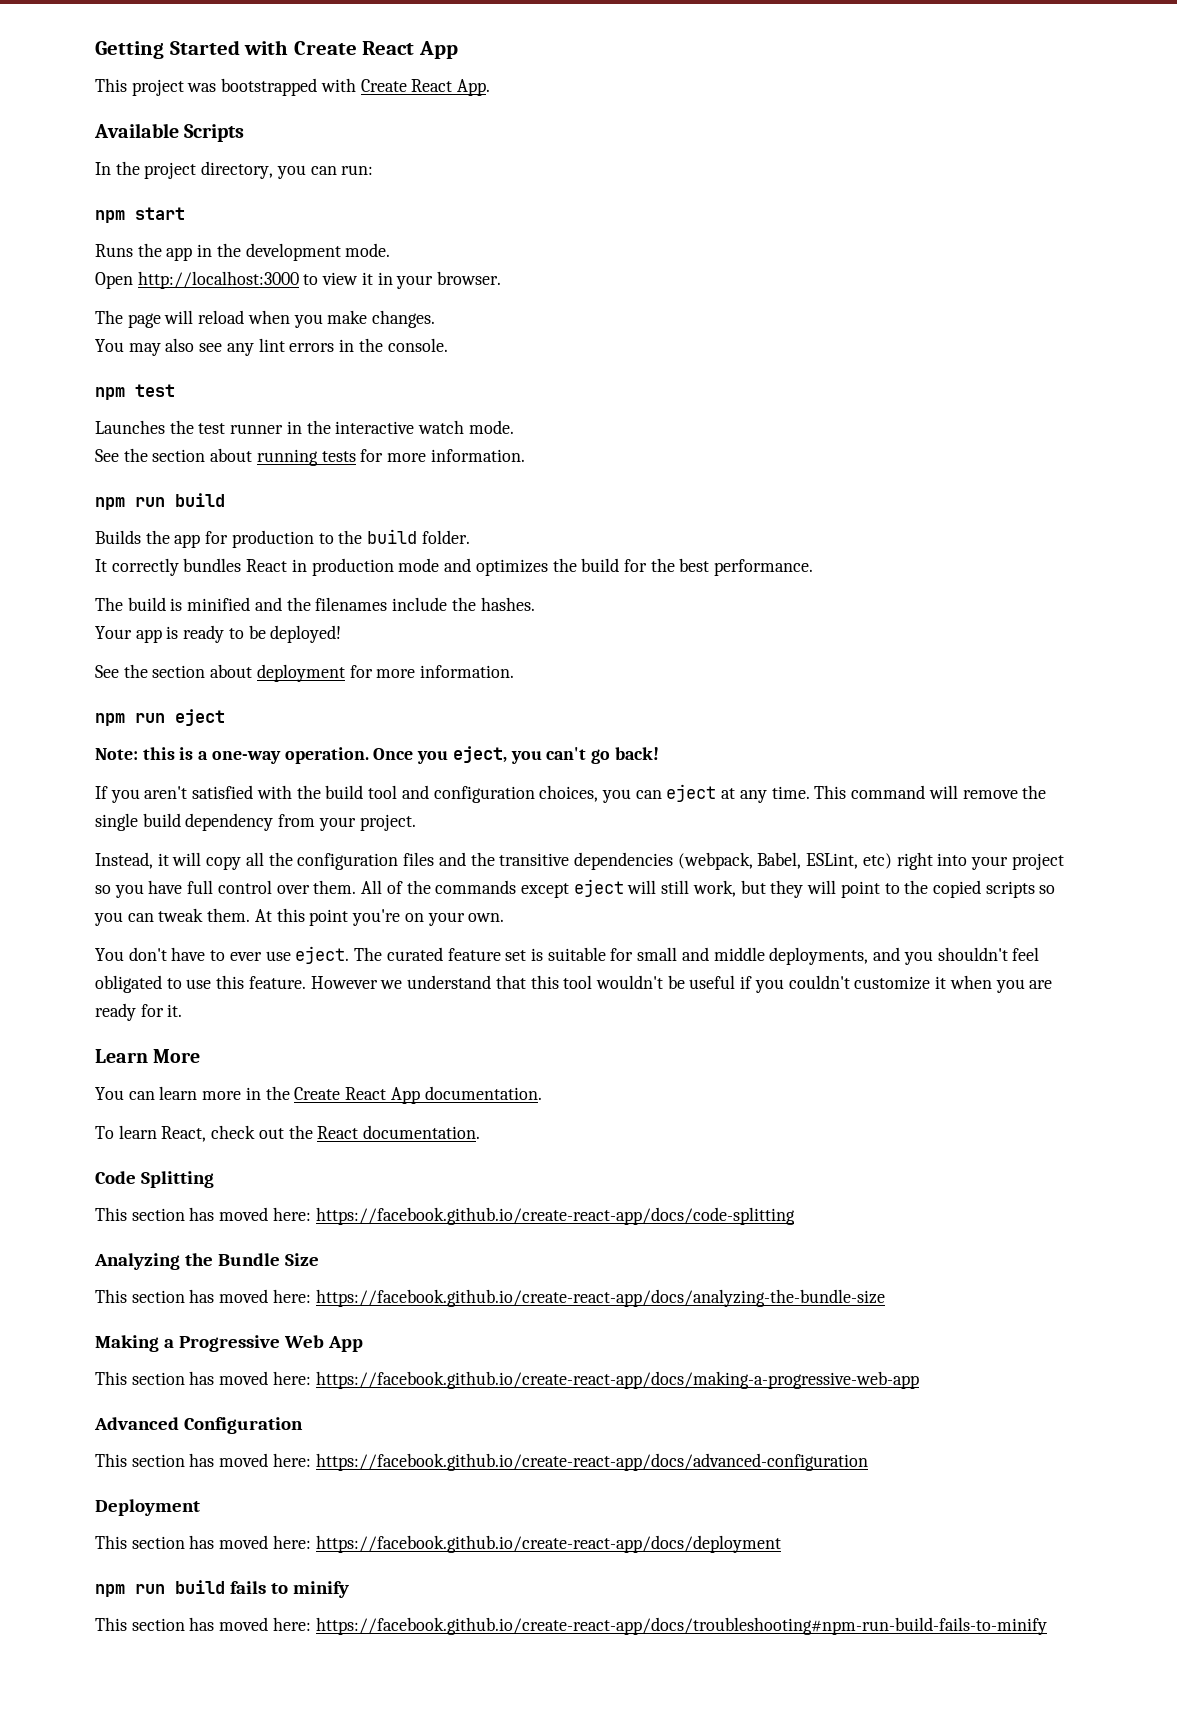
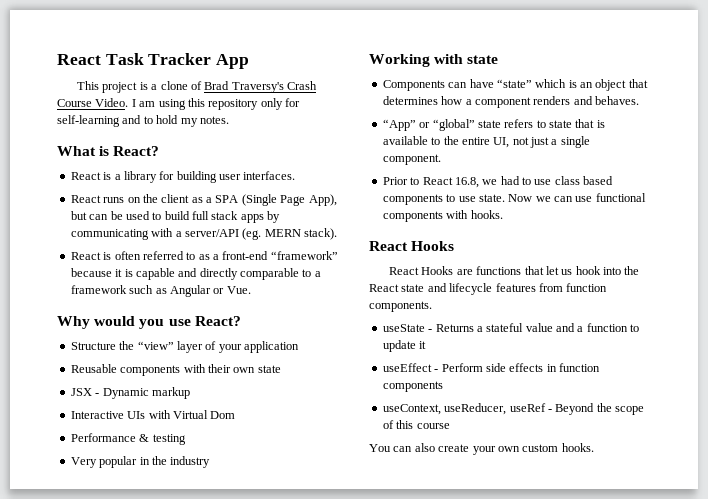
[95,40,458,59] [95,78,491,96] [94,123,245,142] [95,161,374,179] [95,207,185,223] [95,243,391,261] [95,271,502,289] [95,310,436,328] [95,338,448,356] [95,384,175,400] [95,420,514,434] [95,448,525,466] [95,493,225,510] [95,529,470,548] [95,558,814,576] [95,597,535,611] [95,625,342,643] [95,664,515,682] [95,709,225,726] [95,746,659,764] [95,784,1047,803] [95,813,416,831] [95,852,1064,870] [95,879,1056,898] [94,908,505,926] [95,946,1040,965] [95,975,1053,993] [95,1003,183,1021] [95,1049,201,1063] [95,1086,542,1104] [95,1125,481,1142] [95,1171,214,1188] [95,1207,795,1225] [94,1253,319,1270] [95,1289,885,1307] [95,1335,363,1352] [95,1371,919,1389] [94,1417,303,1434] [95,1453,868,1471] [95,1499,200,1516] [95,1535,781,1553] [95,1580,349,1598] [95,1617,1047,1635] Getting Started with Create React App // This project was bootstrapped with Create React App. // Available Scripts // In the project directory, you can run: // npm start // Runs the app in the development mode. // Open http://localhost:3000 to view it in your browser. // The page will reload when you make changes. // You may also see any lint errors in the console. // npm test // Launches the test runner in the interactive watch mode. // See the section about running tests for more information. // npm run build // Builds the app for production to the build folder. // It correctly bundles React in production mode and optimizes the build for the best performance. // The build is minified and the filenames include the hashes. // Your app is ready to be deployed! // See the section about deployment for more information. // npm run eject // Note: this is a one-way operation. Once you eject, you can't go back! // If you aren't satisfied with the build tool and configuration choices, you can eject at any time. This command will remove the single build dependency from your project. // Instead, it will copy all the configuration files and the transitive dependencies (webpack, Babel, ESLint, etc) right into your project so you have full control over them. All of the commands except eject will still work, but they will point to the copied scripts so you can tweak them. At this point you're on your own. // You don't have to ever use eject. The curated feature set is suitable for small and middle deployments, and you shouldn't feel obligated to use this feature. However we understand that this tool wouldn't be useful if you couldn't customize it when you are ready for it. // Learn More // You can learn more in the Create React App documentation. // To learn React, check out the React documentation. // Code Splitting // This section has moved here: https://facebook.github.io/create-react-app/docs/code-splitting // Analyzing the Bundle Size // This section has moved here: https://facebook.github.io/create-react-app/docs/analyzing-the-bundle-size // Making a Progressive Web App // This section has moved here: https://facebook.github.io/create-react-app/docs/making-a-progressive-web-app // Advanced Configuration // This section has moved here: https://facebook.github.io/create-react-app/docs/advanced-configuration // Deployment // This section has moved here: https://facebook.github.io/create-react-app/docs/deployment // npm run build fails to minify // This section has moved here: https://facebook.github.io/create-react-app/docs/troubleshooting#npm-run-build-fails-to-minify -> [57,53,250,69] [77,81,318,93] [57,98,300,110] [57,115,229,127] [57,146,160,156] [70,171,296,183] [70,194,337,206] [70,211,281,223] [70,228,337,240] [70,251,338,260] [70,268,321,280] [70,285,251,297] [57,316,241,329] [70,341,299,353] [70,364,281,376] [70,387,190,399] [70,410,236,419] [70,433,186,445] [70,456,211,468] [369,54,499,67] [382,79,648,91] [382,96,639,108] [382,119,605,131] [382,136,590,148] [382,154,441,165] [382,176,614,188] [382,193,646,205] [382,210,503,222] [369,241,455,251] [389,266,640,275] [369,283,608,295] [369,301,432,312] [382,323,640,332] [382,340,427,352] [382,363,600,372] [382,381,443,392] [382,403,644,415] [382,420,450,429] [369,443,594,455] React Task Tracker App // This project is a clone of Brad Traversy's Crash Course Video. I am using this repository only for self-learning and to hold my notes. // What is React? // React is a library for building user interfaces. // React runs on the client as a SPA (Single Page App), but can be used to build full stack apps by communicating with a server/API (eg. MERN stack). // React is often referred to as a front-end “framework” because it is capable and directly comparable to a framework such as Angular or Vue. // Why would you use React? // Structure the “view” layer of your application // Reusable components with their own state // JSX - Dynamic markup // Interactive UIs with Virtual Dom // Performance & testing // Very popular in the industry // Working with state // Components can have “state” which is an object that determines how a component renders and behaves. // “App” or “global” state refers to state that is available to the entire UI, not just a single component. // Prior to React 16.8, we had to use class based components to use state. Now we can use functional components with hooks. // React Hooks // React Hooks are functions that let us hook into the React state and lifecycle features from function components. // useState - Returns a stateful value and a function to update it // useEffect - Perform side effects in function components // useContext, useReducer, useRef - Beyond the scope of this course // You can also create your own custom hooks.

